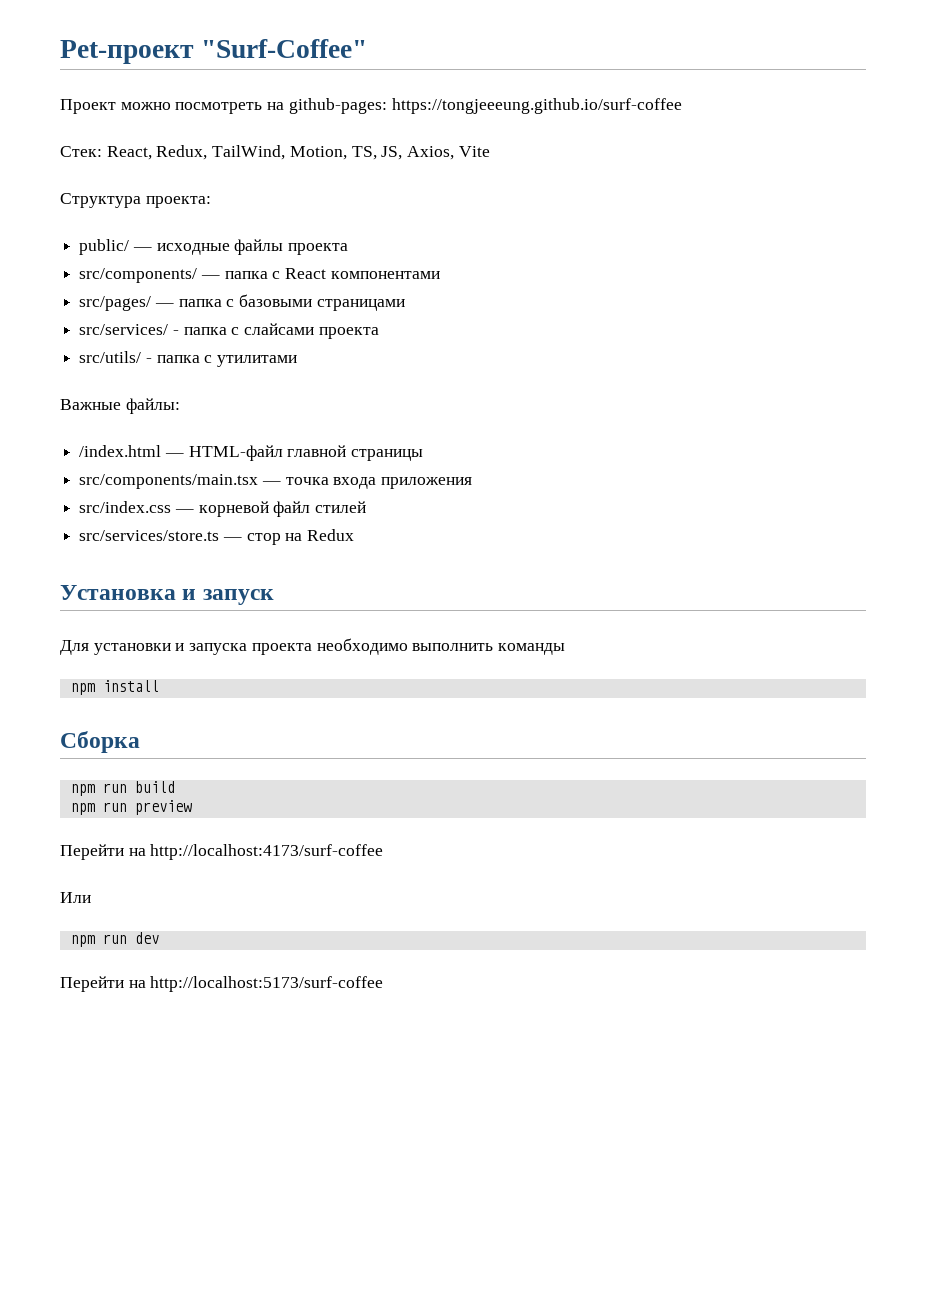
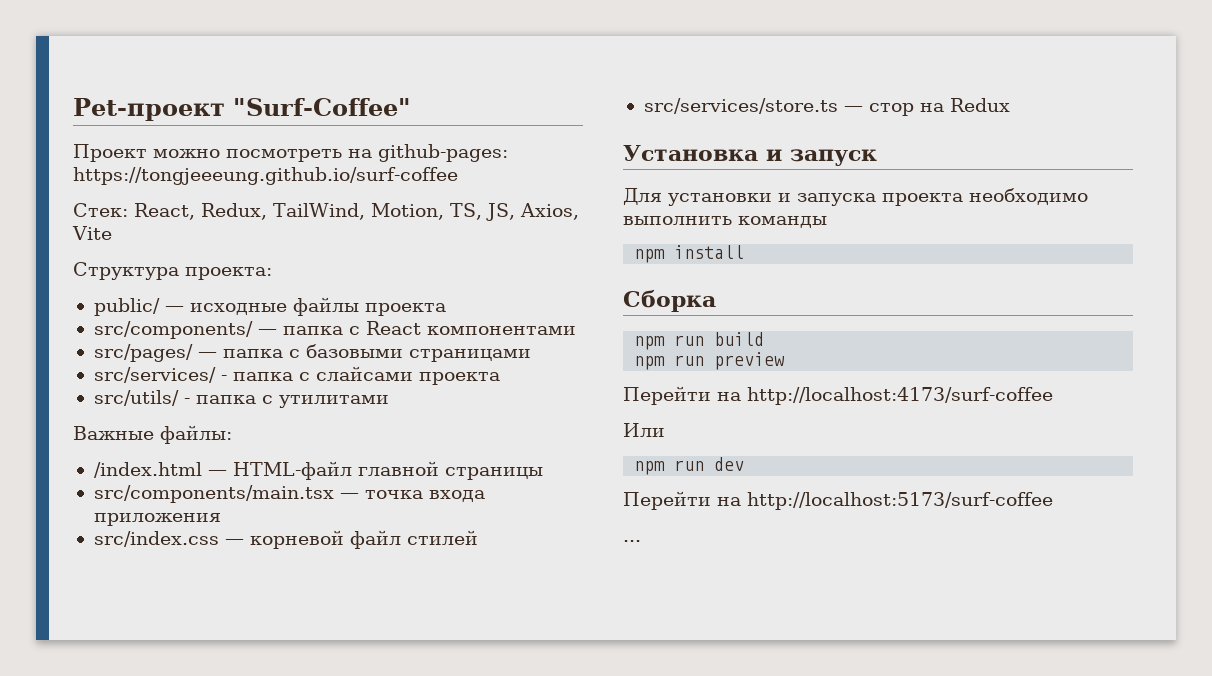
(384, 984) none -> [623,540,641,542] // ...

